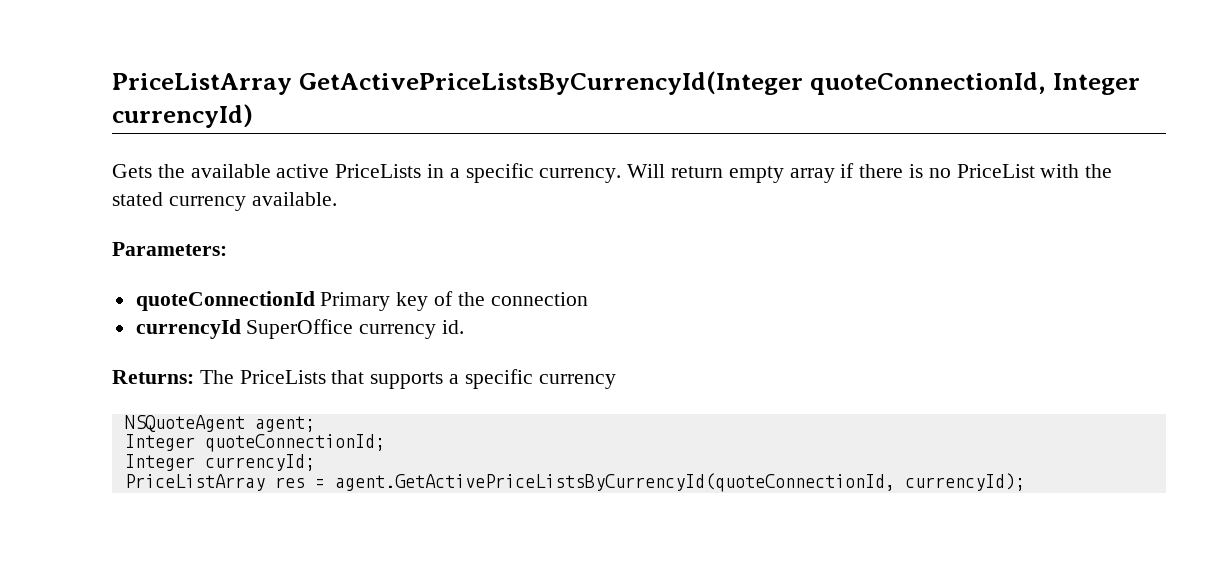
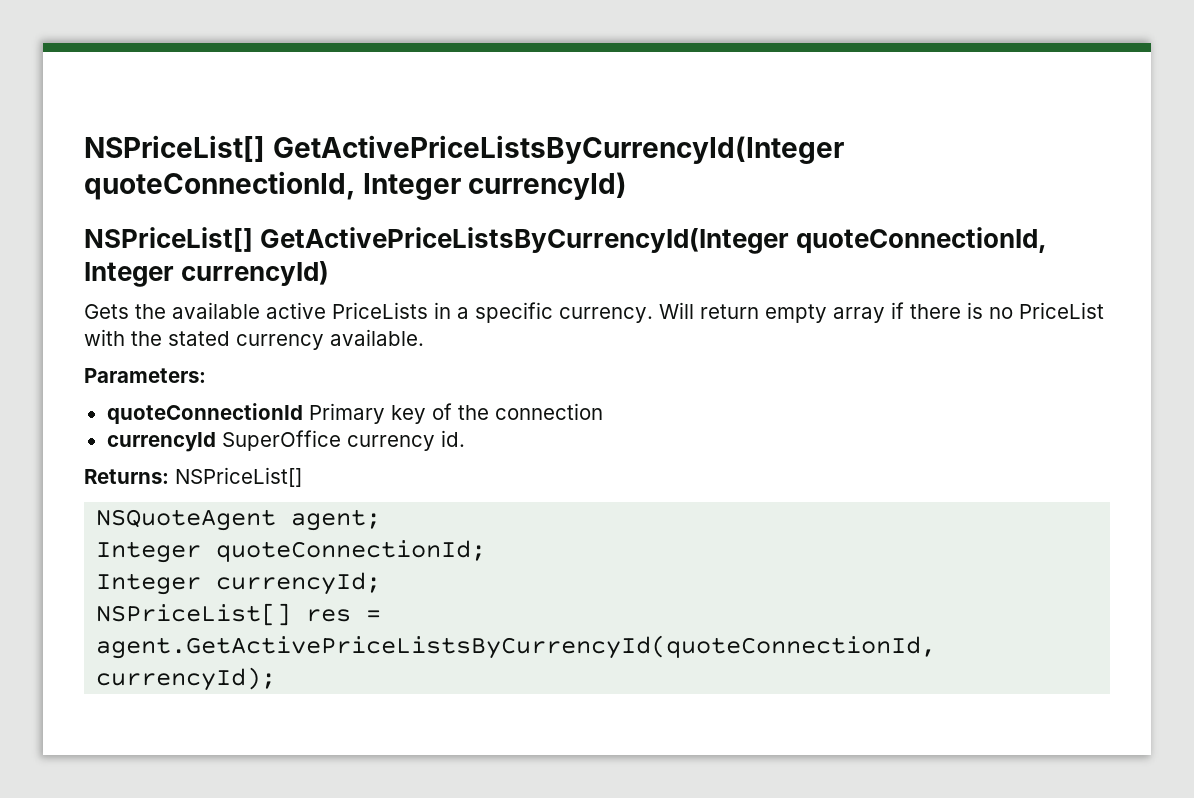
[112,73,292,95] PriceListArray -> [84,135,844,164] [84,171,628,200] [84,227,253,252] NSPriceList[] GetActivePriceListsByCurrencyId(Integer quoteConnectionId, Integer currencyId) // NSPriceList[]
[199,369,616,389] The PriceLists that supports a specific currency -> [175,467,302,487] NSPriceList[]
[124,474,265,491] PriceListArray -> [96,603,292,626] NSPriceList[]

